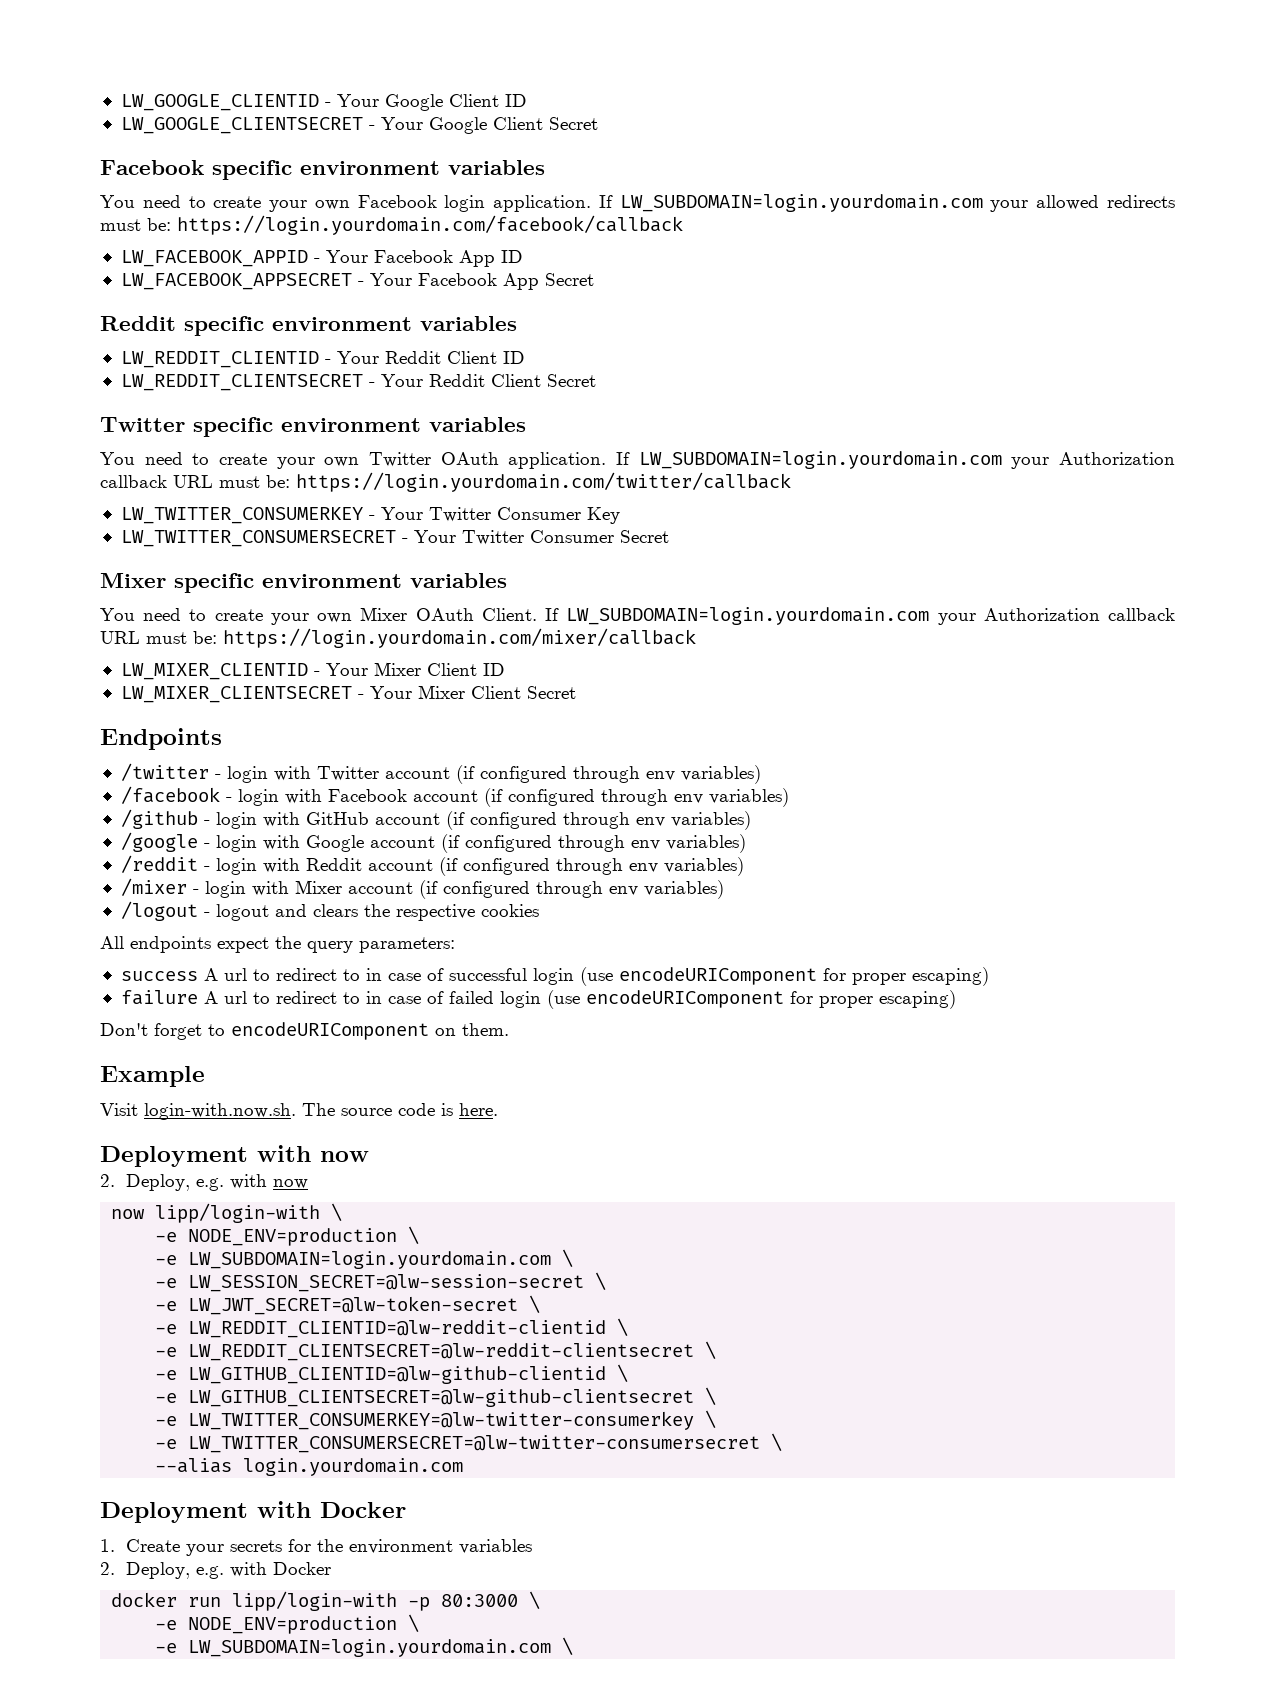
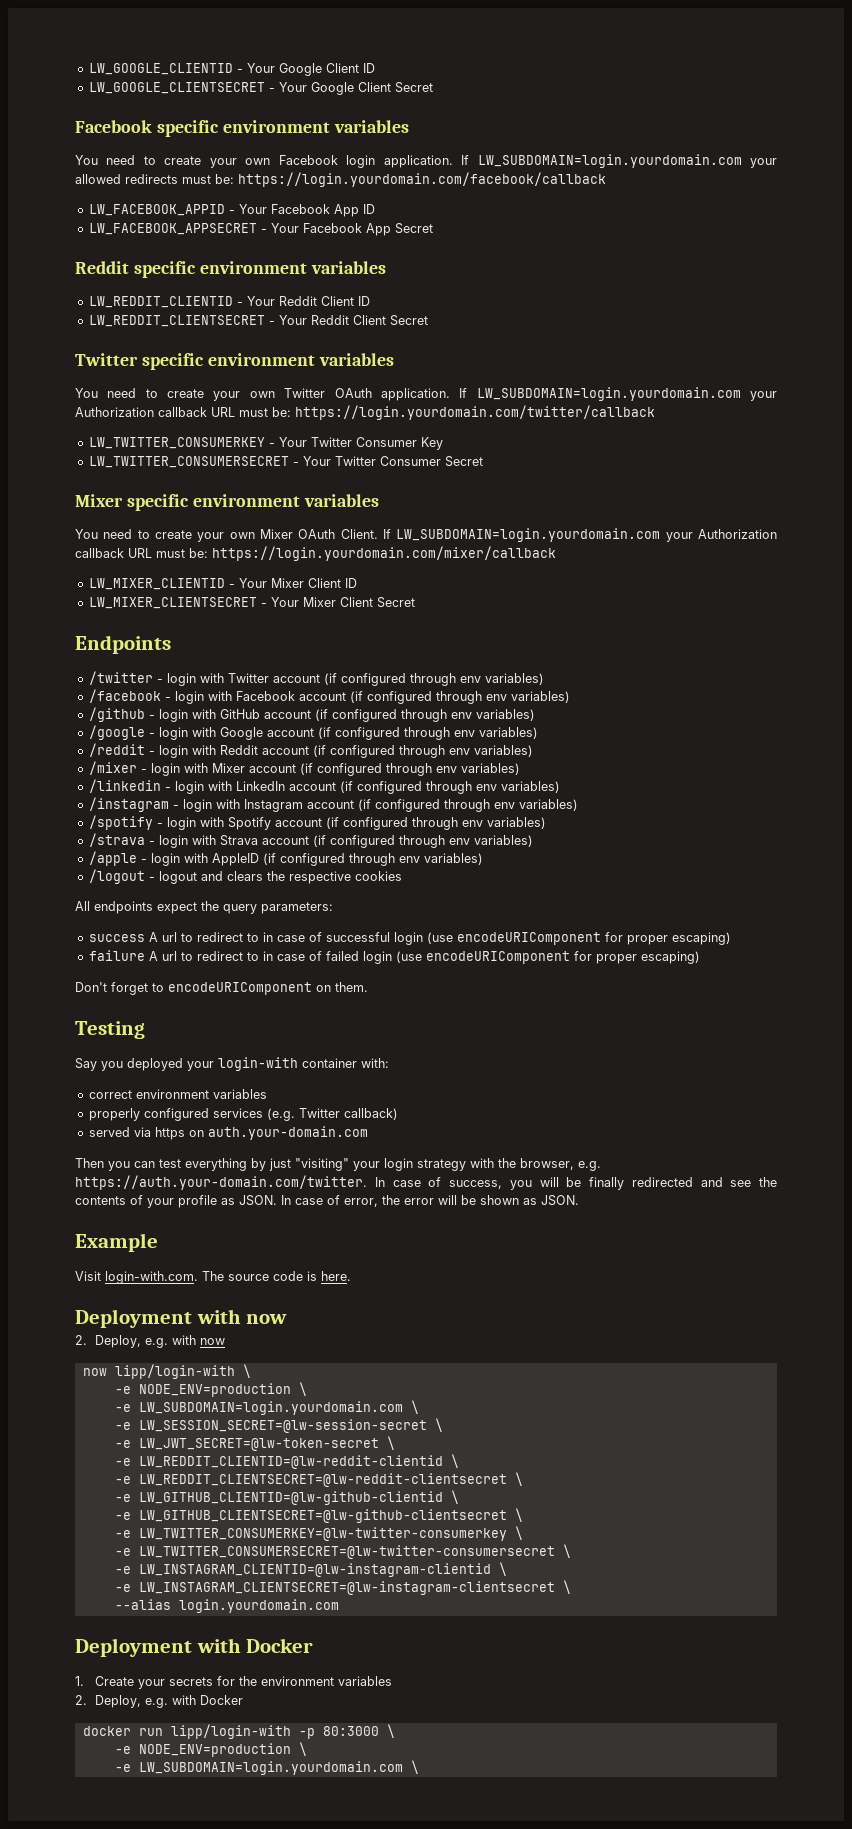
(724, 889) none -> [88,779,560,794] [88,797,578,812] [88,815,546,830] [88,833,533,848] [88,851,483,866] // /linkedin - login with LinkedIn account (if configured through env variables) // /instagram - login with Instagram account (if configured through env variables) // /spotify - login with Spotify account (if configured through env variables) // /strava - login with Strava account (if configured through env variables) // /apple - login with AppleID (if configured through env variables)
(509, 1029) none -> [75,1021,145,1039] [75,1057,389,1071] [88,1089,267,1099] [88,1108,398,1121] [88,1126,368,1140] [75,1158,601,1171] [75,1175,777,1190] [75,1195,579,1208] // Testing // Say you deployed your login-with container with: // correct environment variables // properly configured services (e.g. Twitter callback) // served via https on auth.your-domain.com // Then you can test everything by just "visiting" your login strategy with the browser, e.g. https://auth.your-domain.com/twitter. In case of success, you will be finally redirected and see the contents of your profile as JSON. In case of error, the error will be shown as JSON.
[144,1103,296,1120] login-with.now.sh. -> [105,1271,198,1284] login-with.com.
(783, 1442) none -> [114,1562,507,1577] [114,1580,571,1595] // -e LW_INSTAGRAM_CLIENTID=@lw-instagram-clientid \ // -e LW_INSTAGRAM_CLIENTSECRET=@lw-instagram-clientsecret \

